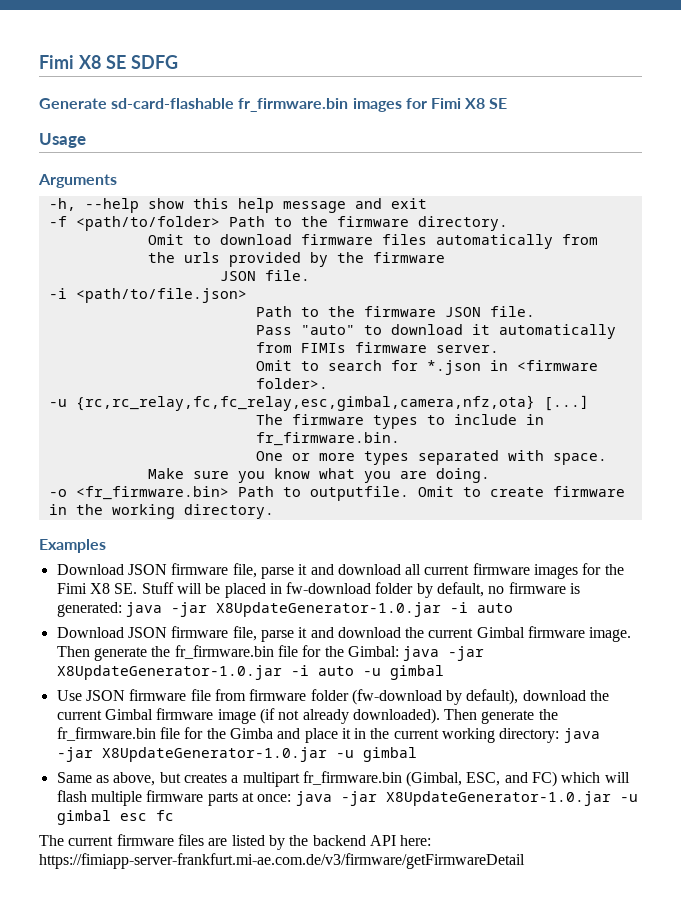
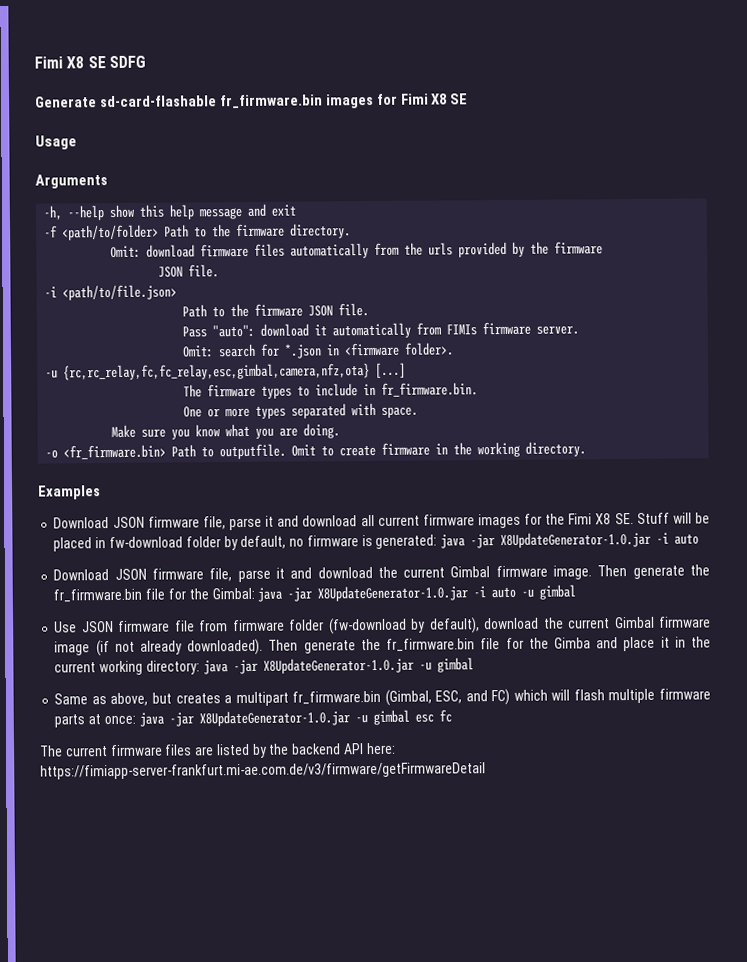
[147,234,211,245] Omit to -> [110,245,142,259] Omit:
[300,325,382,335] "auto" to -> [212,324,256,338] "auto":
[255,360,319,371] Omit to -> [182,345,215,358] Omit:

